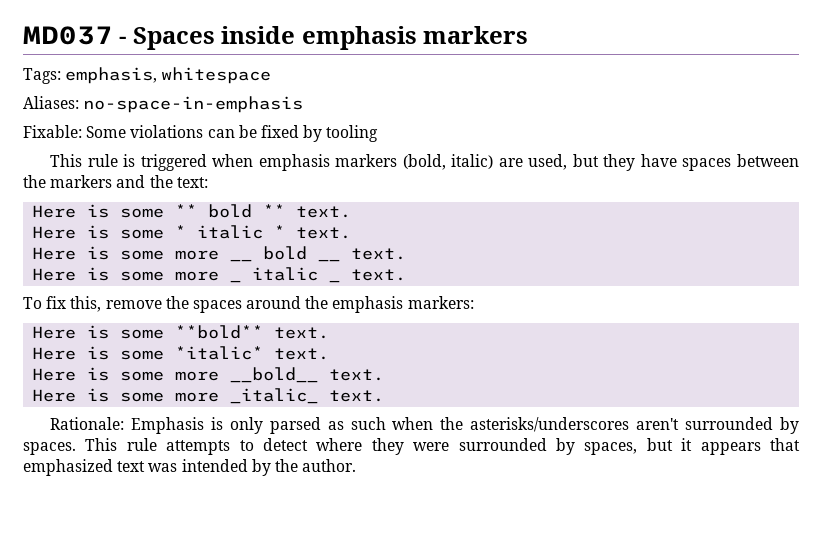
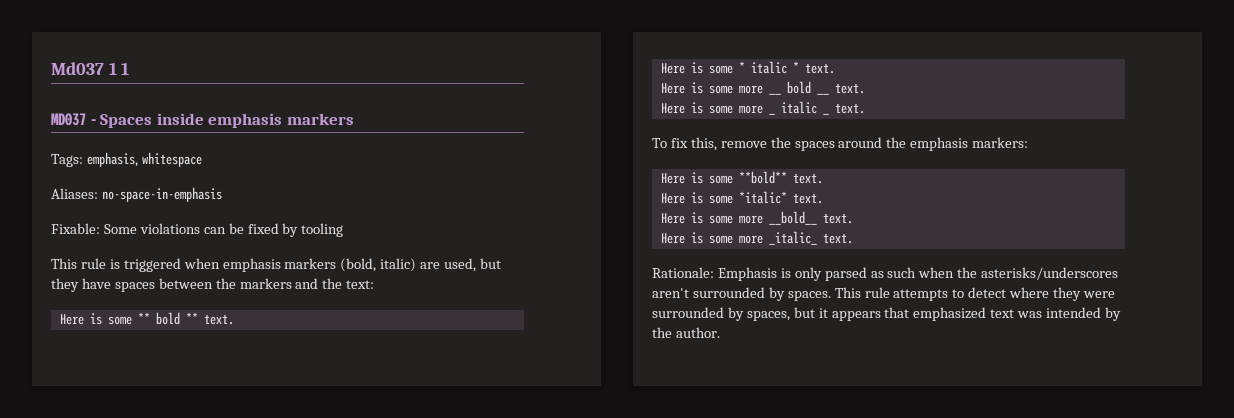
(23, 35) none -> [51,62,130,75] Md037 1 1 //

